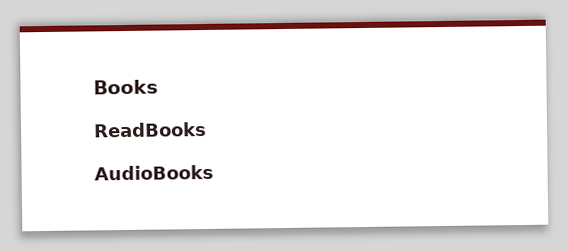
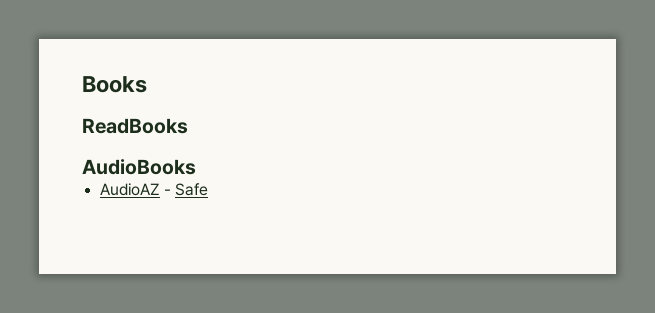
(214, 172) none -> [99,183,209,196] // AudioAZ - Safe

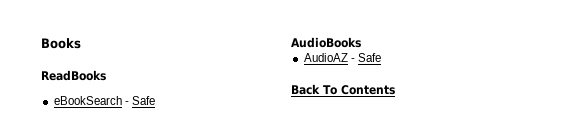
(188, 126) none -> [53,96,155,105] // eBookSearch - Safe
(209, 189) none -> [291,84,395,95] // Back To Contents

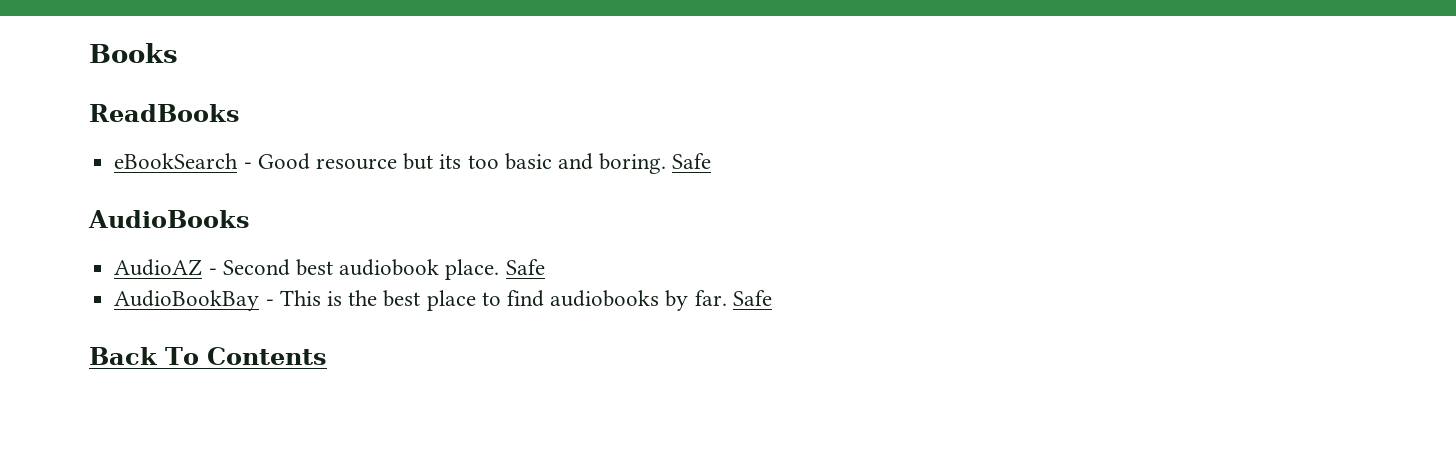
[131,96,155,105] [291,37,361,48] [303,53,355,62] Safe // AudioBooks // AudioAZ - -> [257,153,712,174] [88,210,250,228] [114,259,545,280] [114,290,727,311] Good resource but its too basic and boring. Safe // AudioBooks // AudioAZ - Second best audiobook place. Safe // AudioBookBay - This is the best place to find audiobooks by far.

